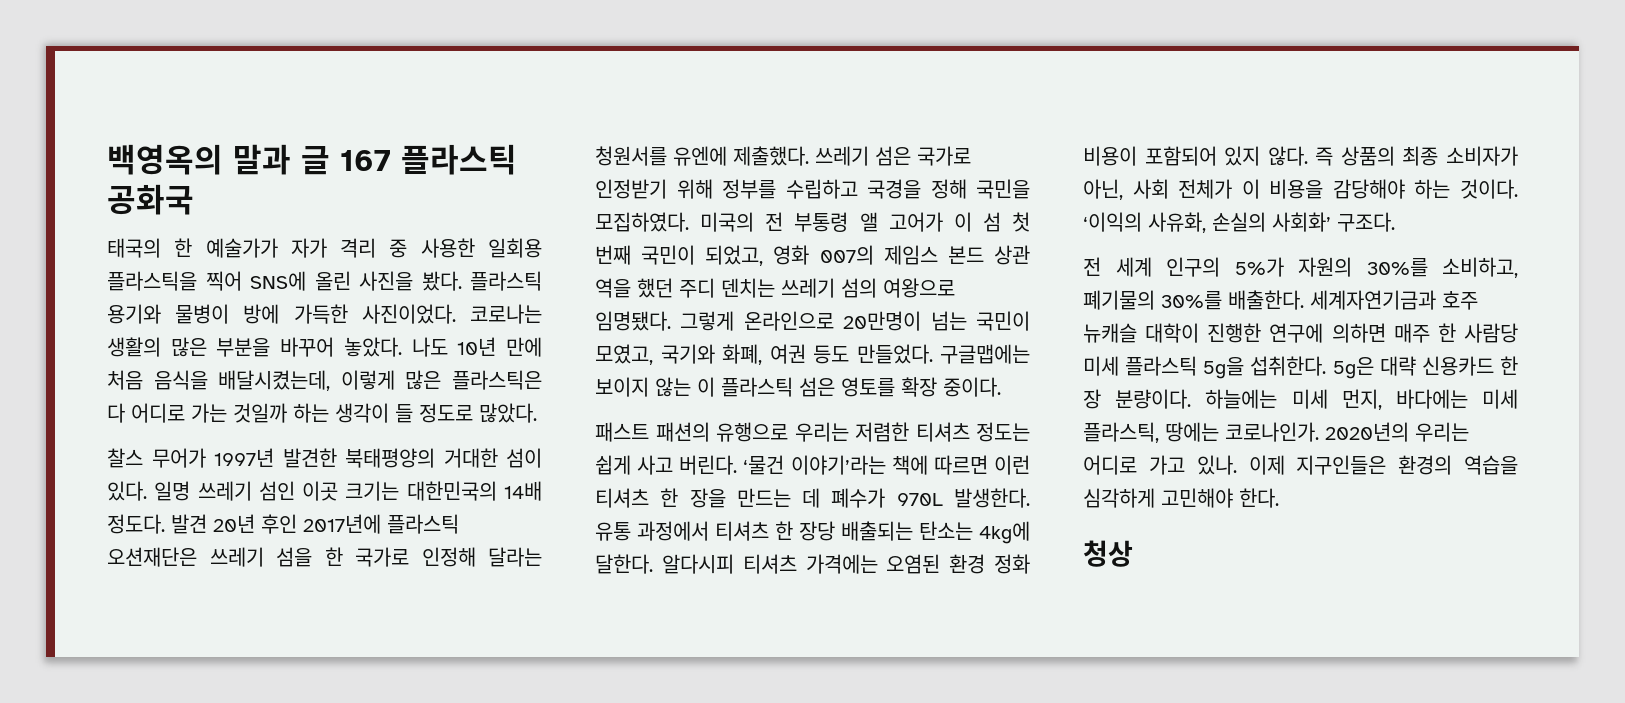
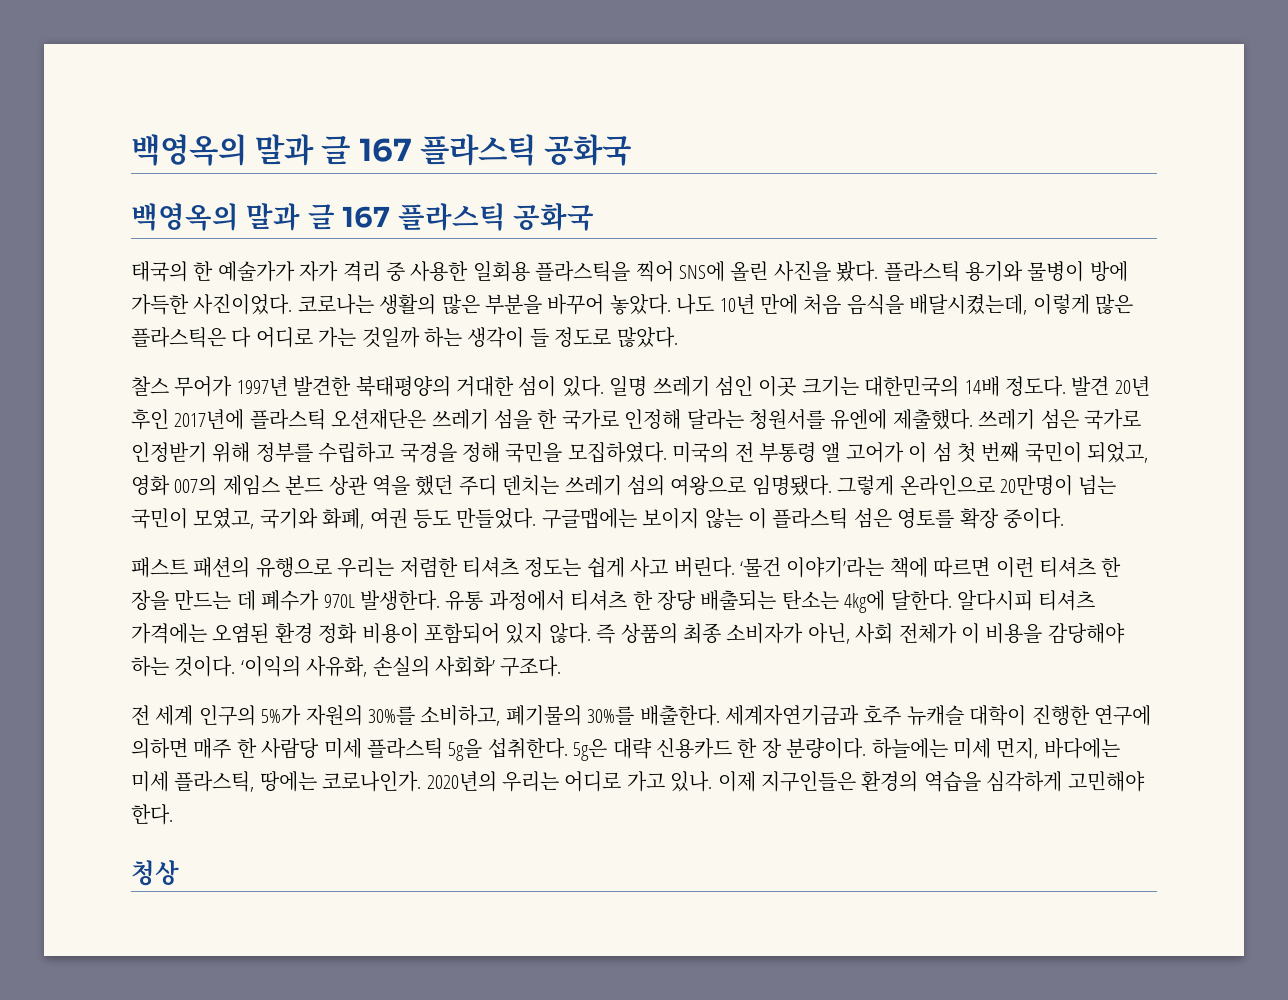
[107,144,517,175] [107,184,194,215] 백영옥의 말과 글 167 플라스틱 공화국 -> [131,134,632,166] [131,203,595,231] 백영옥의 말과 글 167 플라스틱 공화국 // 백영옥의 말과 글 167 플라스틱 공화국

